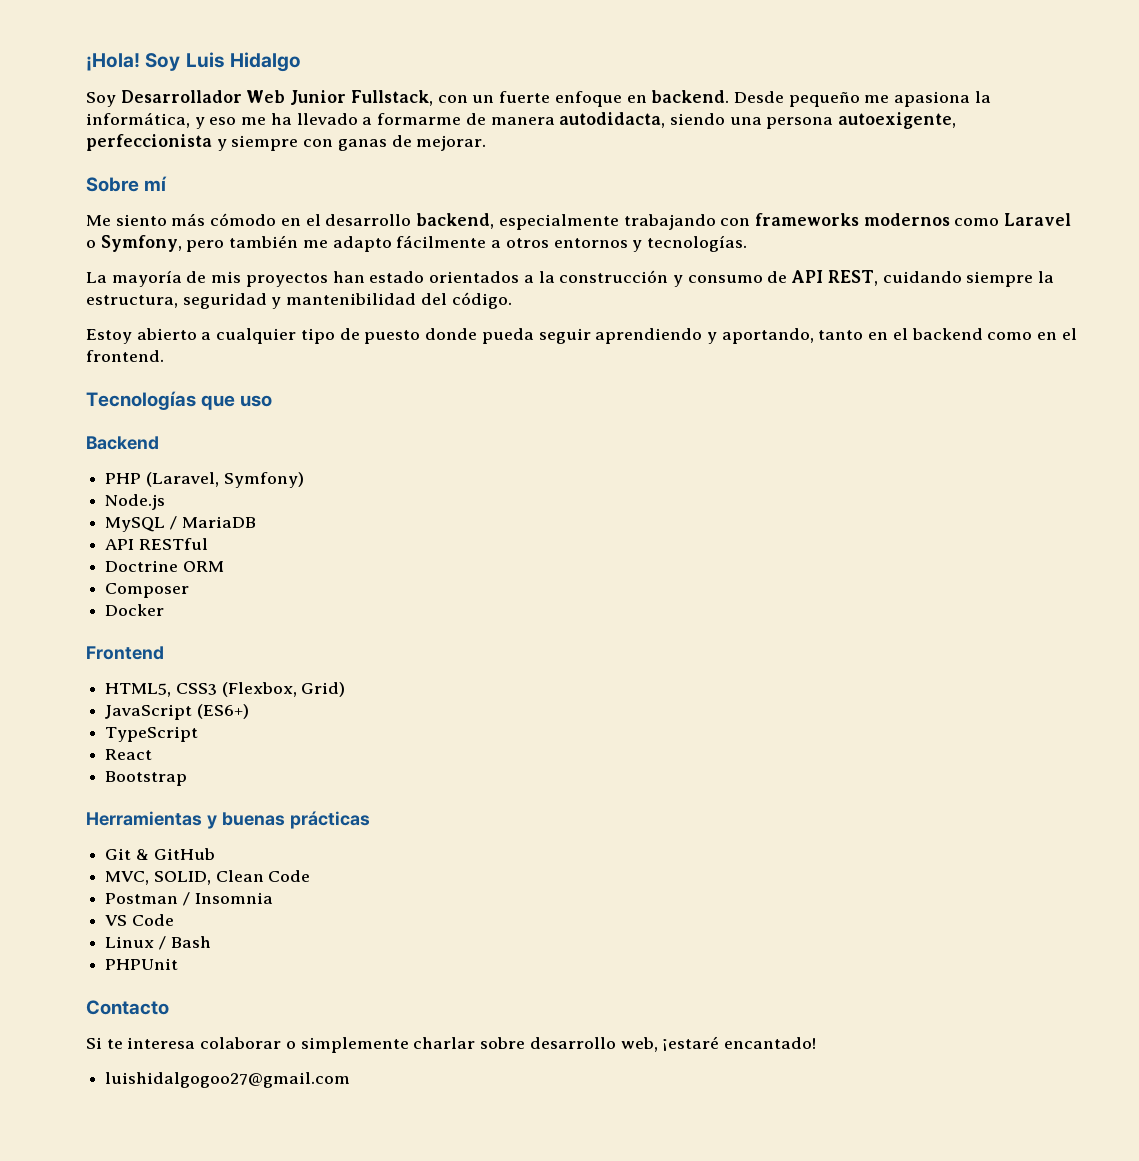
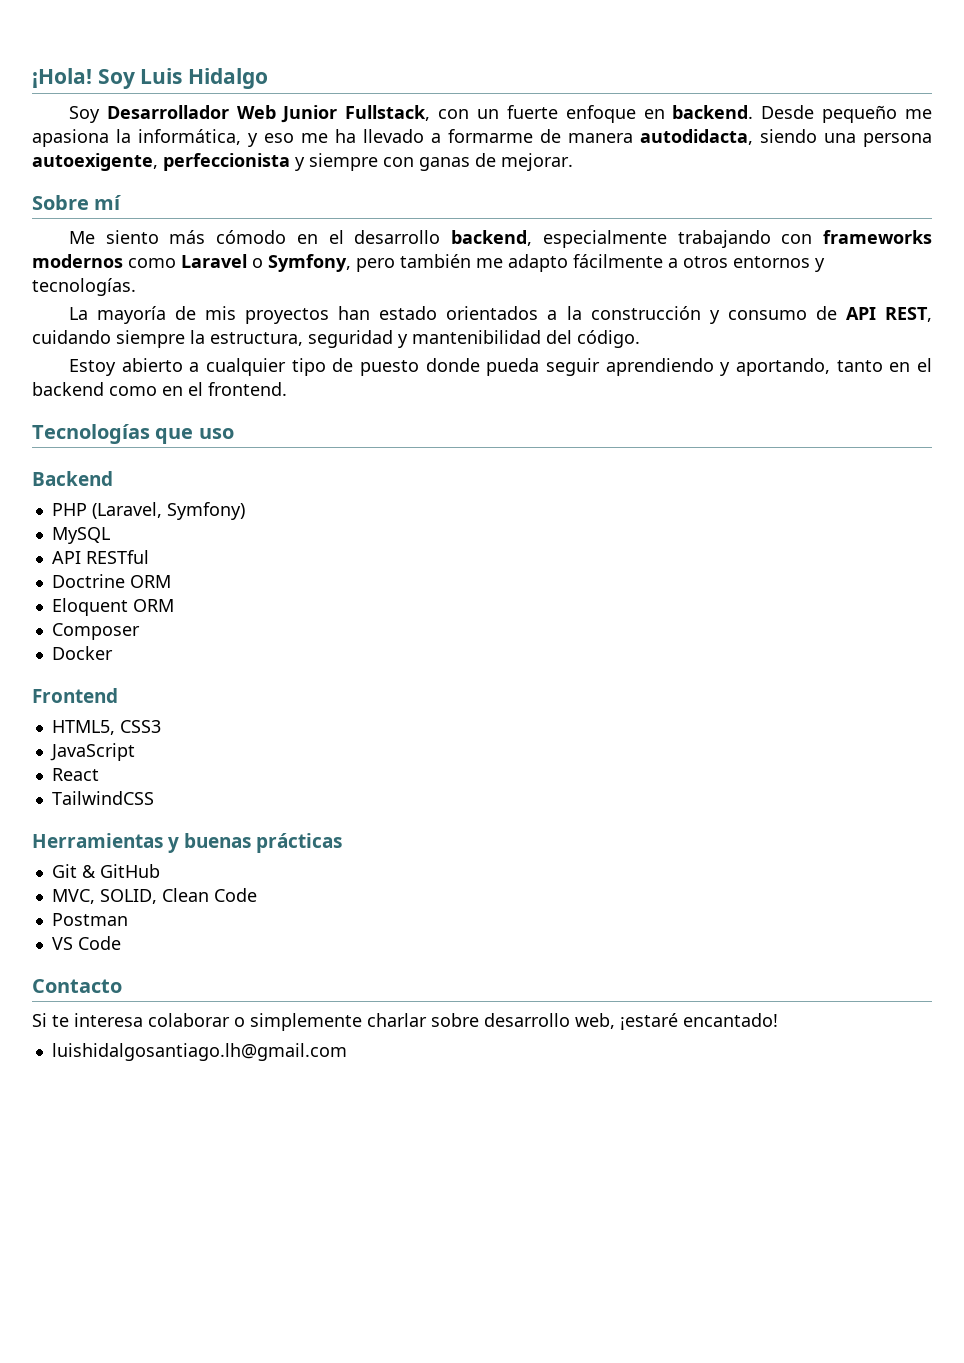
[105,494,166,510] // Node.js -> (245, 511) none
[169,516,256,530] / MariaDB -> (110, 535) none
(224, 566) none -> [51,598,174,616] // Eloquent ORM
[221,682,346,697] (Flexbox, Grid) -> (161, 726) none
[196,704,249,719] [105,726,199,742] (ES6+) // TypeScript -> (135, 752) none
[105,771,188,786] Bootstrap -> [51,791,154,805] TailwindCSS
[182,892,273,906] / Insomnia -> (128, 919) none
[105,936,211,950] [105,958,179,970] // Linux / Bash // PHPUnit -> (121, 943) none
[105,1072,351,1088] luishidalgogoo27@gmail.com -> [51,1043,347,1061] luishidalgosantiago.lh@gmail.com

